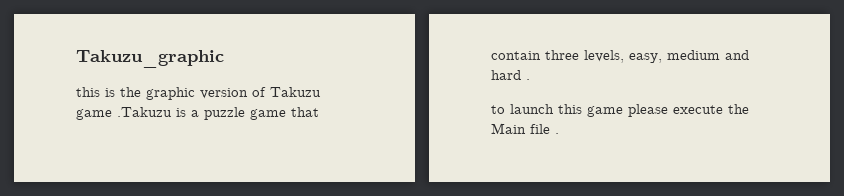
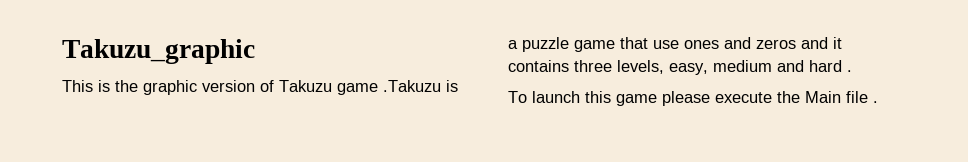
[76,87,100,97] this -> [62,80,93,92] This
[491,51,541,60] contain -> [653,37,842,49] [508,60,569,72] use ones and zeros and it contains
[491,105,505,114] to -> [508,91,527,103] To

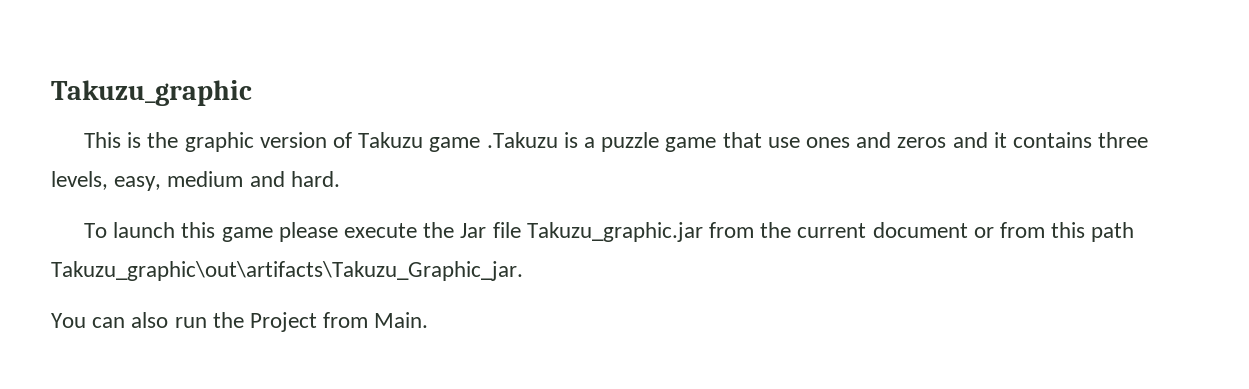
[809,60,852,72] hard . -> [290,171,340,187] hard.
[805,91,878,103] Main file . -> [460,222,1135,242] [51,261,523,281] [51,312,429,332] Jar file Takuzu_graphic.jar from the current document or from this path Takuzu_graphic\out\artifacts\Takuzu_Graphic_jar. // You can also run the Project from Main.

